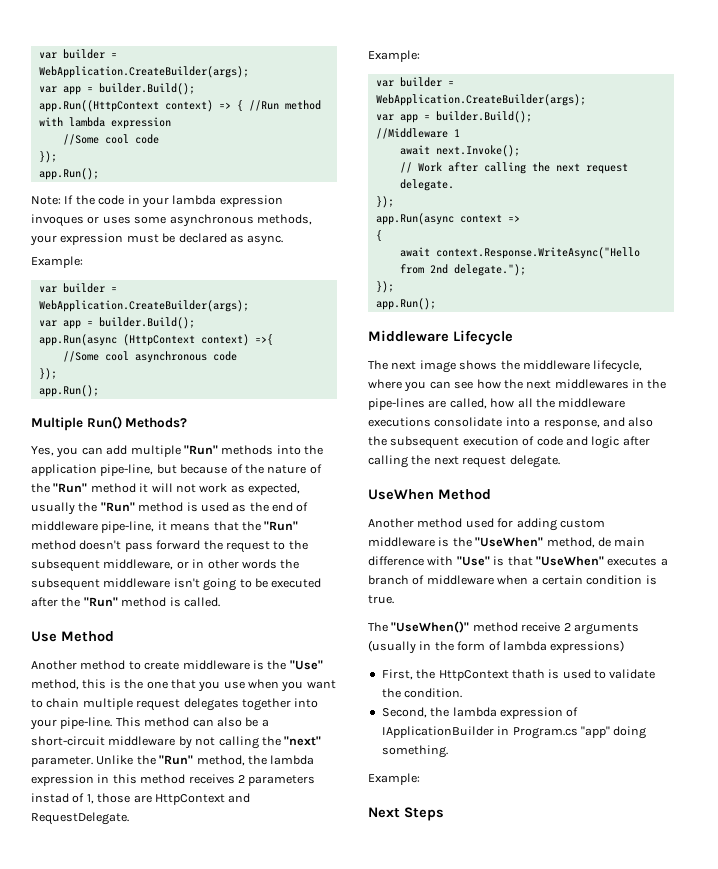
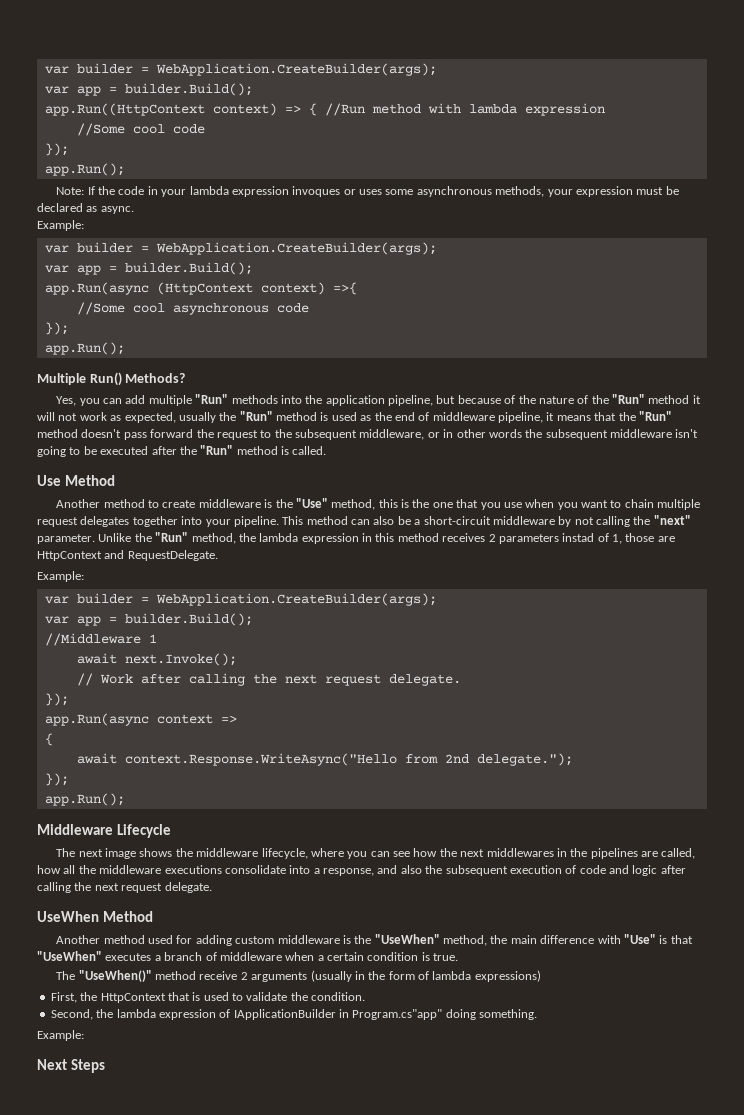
[100,464,154,476] pipe-line, -> [387,395,433,406] pipeline,
[101,521,155,533] pipe-line, -> [498,412,543,423] pipeline,
[60,717,113,729] pipe-line. -> [233,516,279,527] pipeline.
[368,398,425,410] pipe-lines -> [590,848,638,859] pipelines
[597,537,611,547] de -> [490,935,508,944] the
[511,669,545,679] thath -> [167,992,190,1001] that
[512,726,610,739] Program.cs "app" -> [352,1009,443,1020] Program.cs"app"

